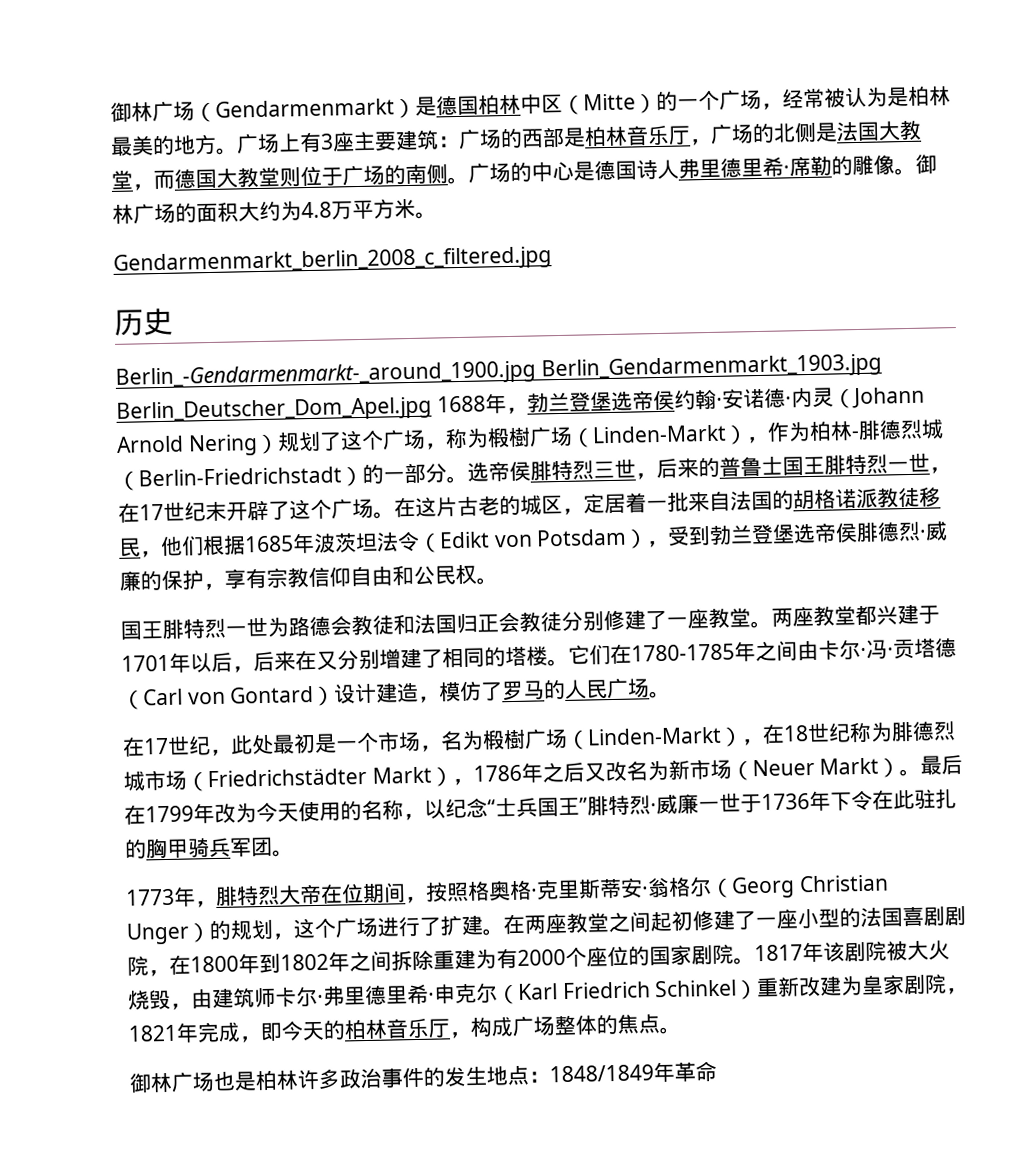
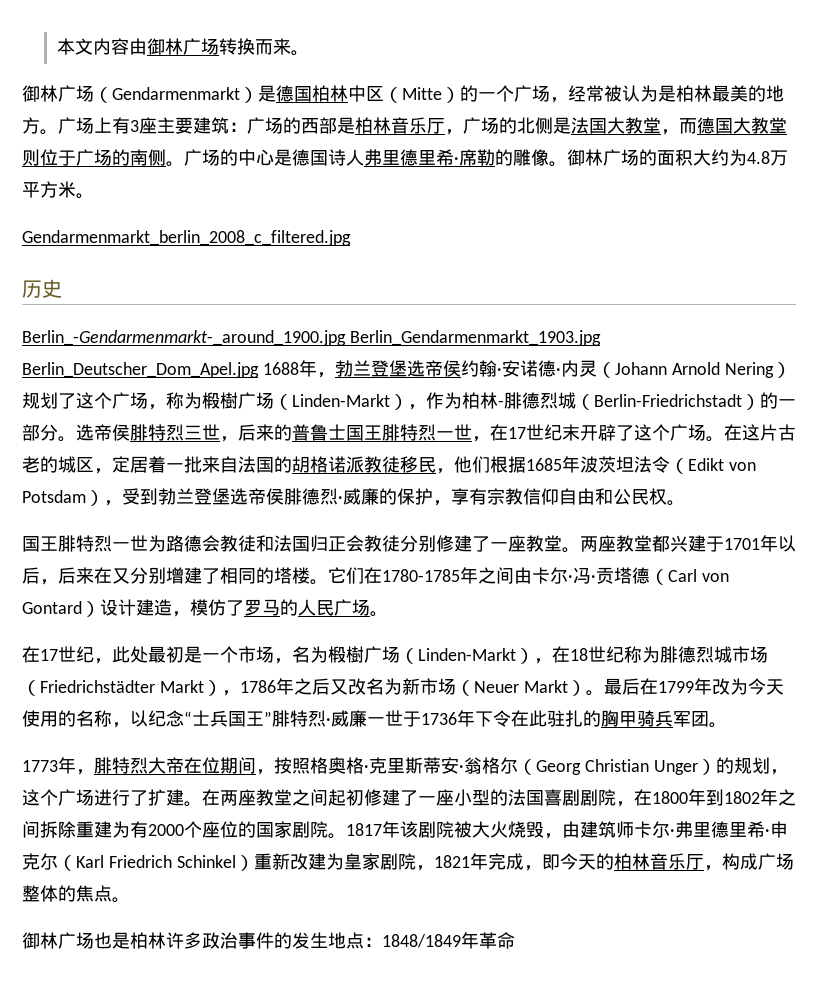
(110, 112) none -> [56,38,309,56] 本文内容由御林广场转换而来。 //

